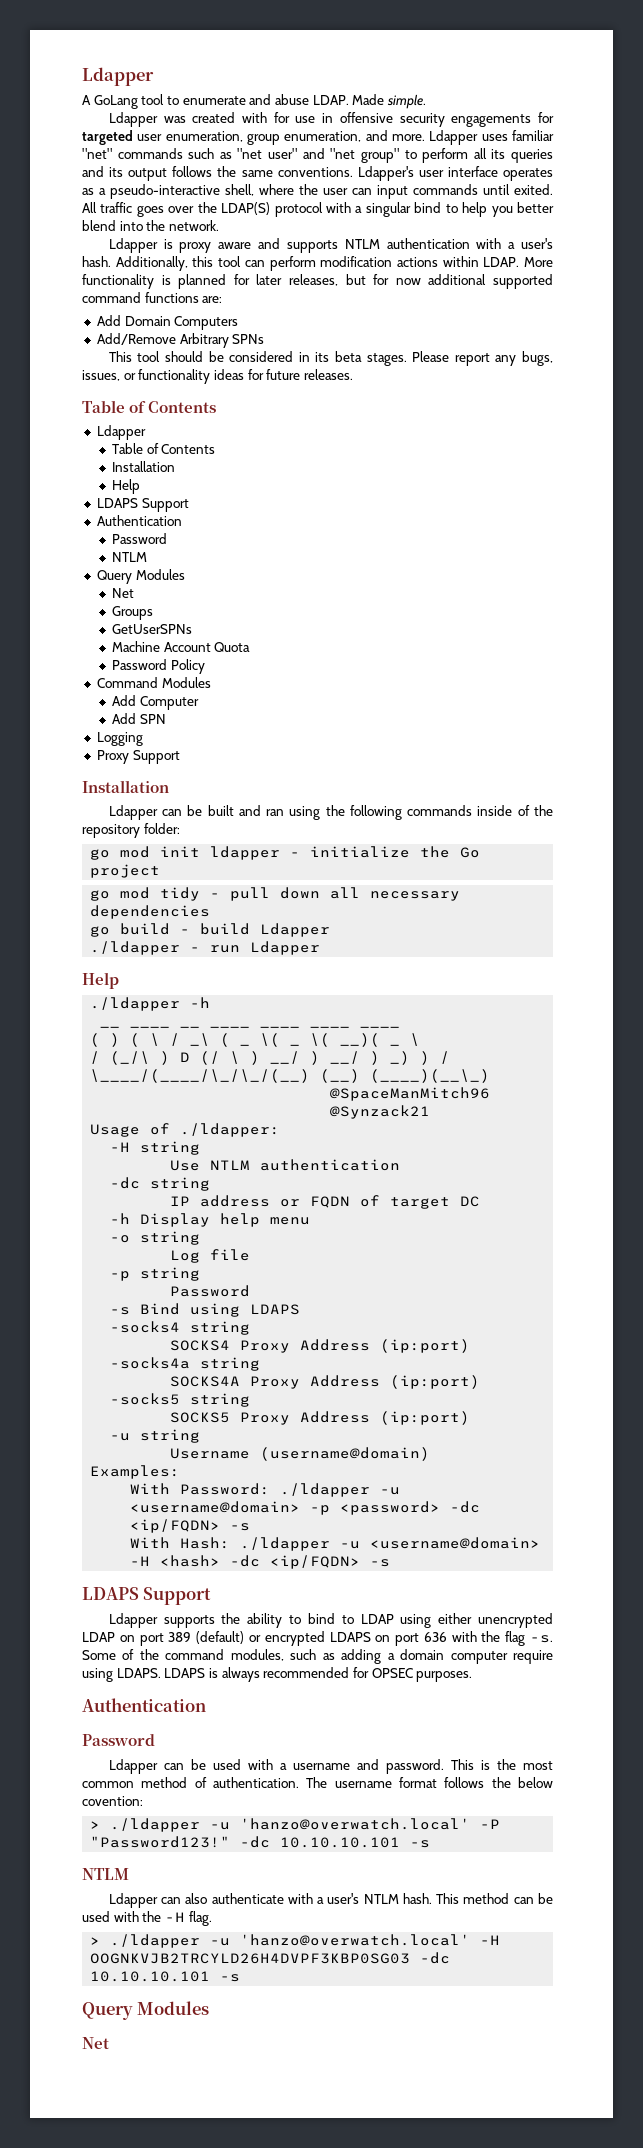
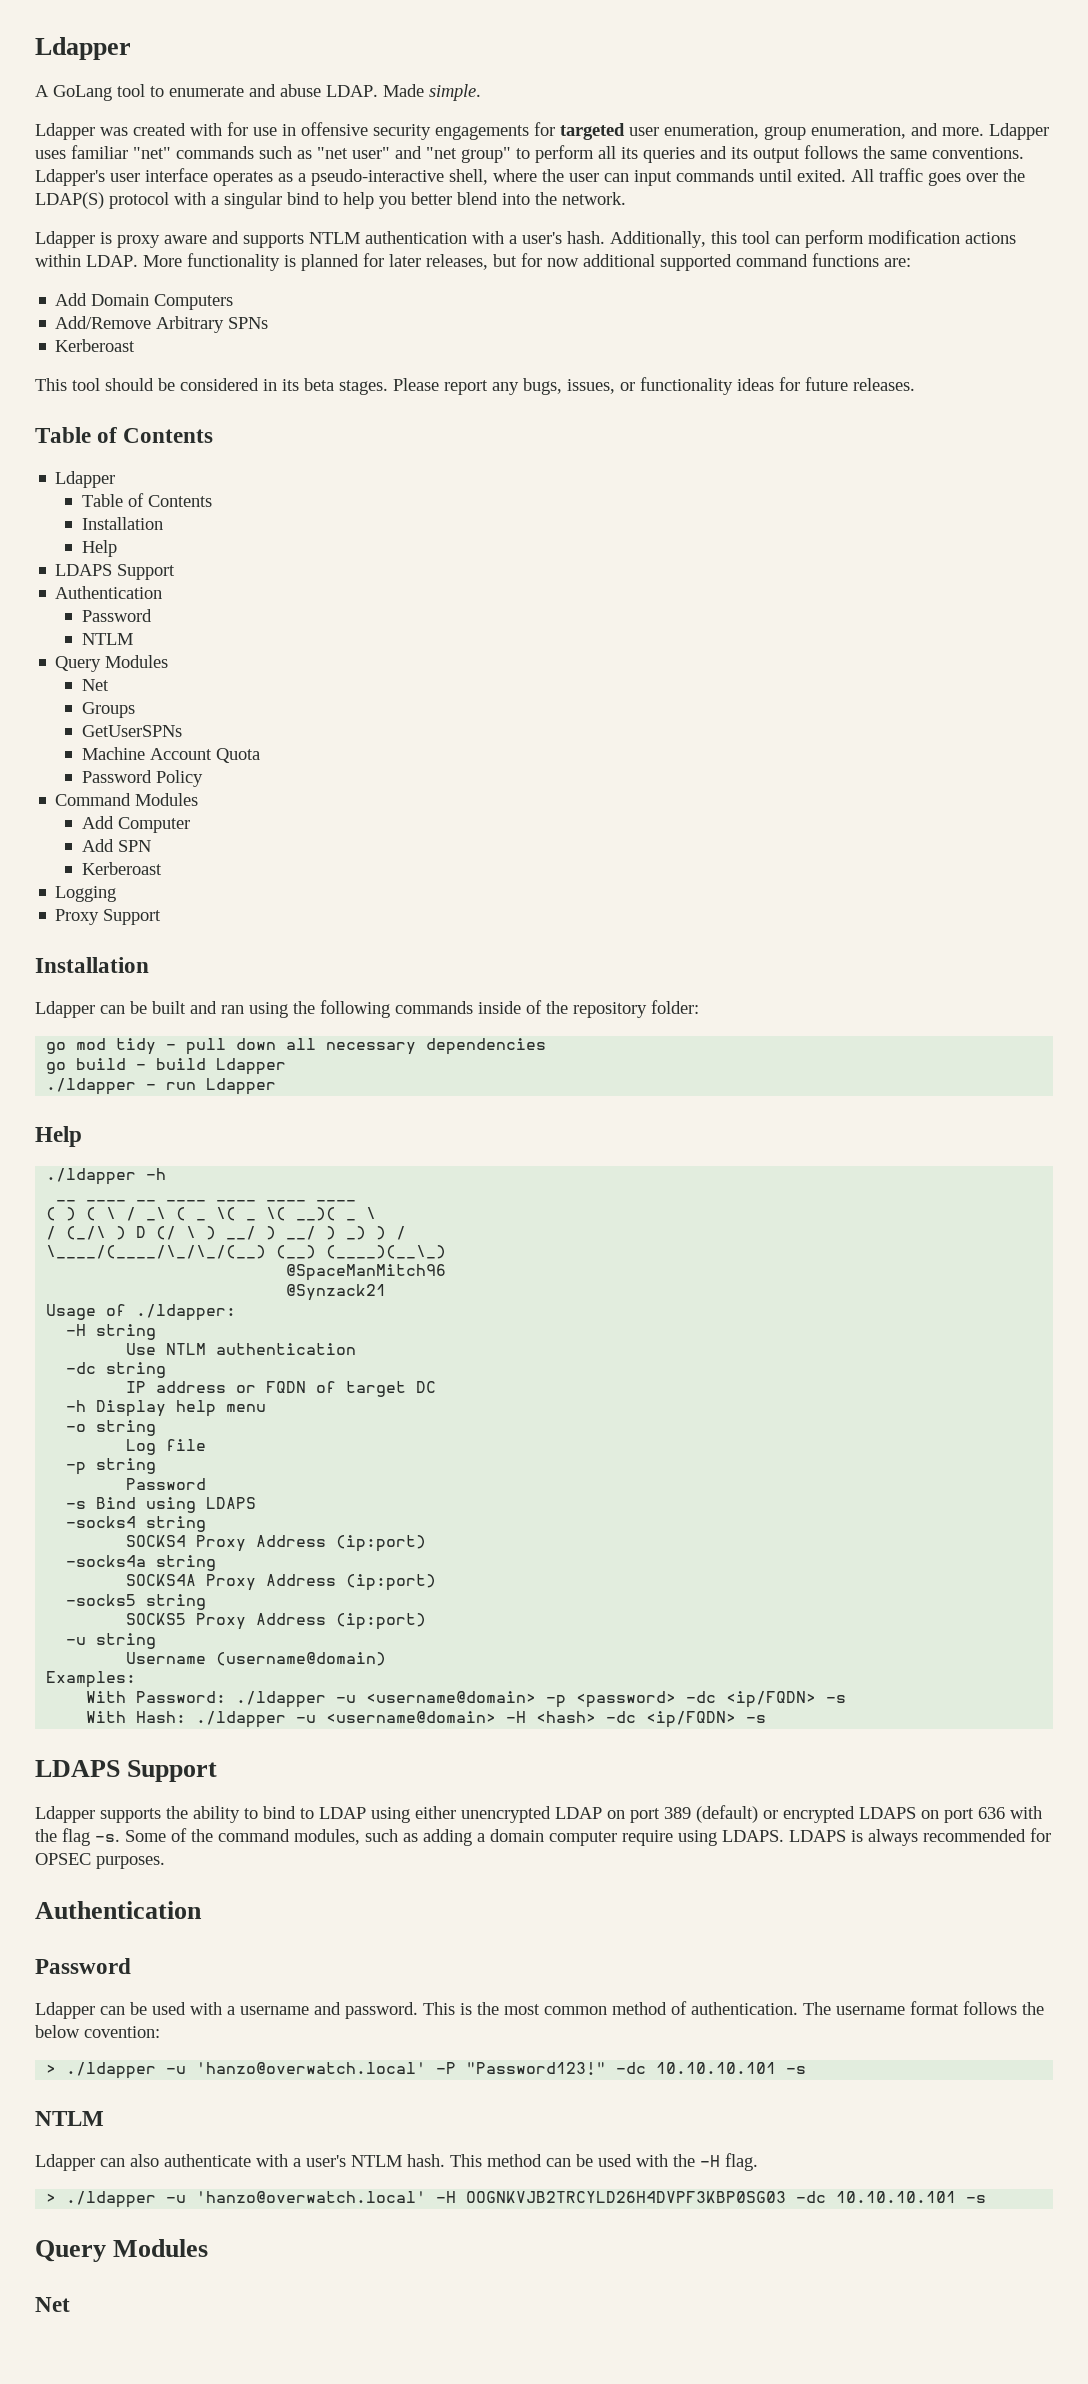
(265, 339) none -> [55,339,136,352] // Kerberoast
(166, 719) none -> [81,862,162,875] // Kerberoast
[90,846,481,860] [90,864,161,878] // go mod init ldapper - initialize the Go project -> (699, 1007) none

